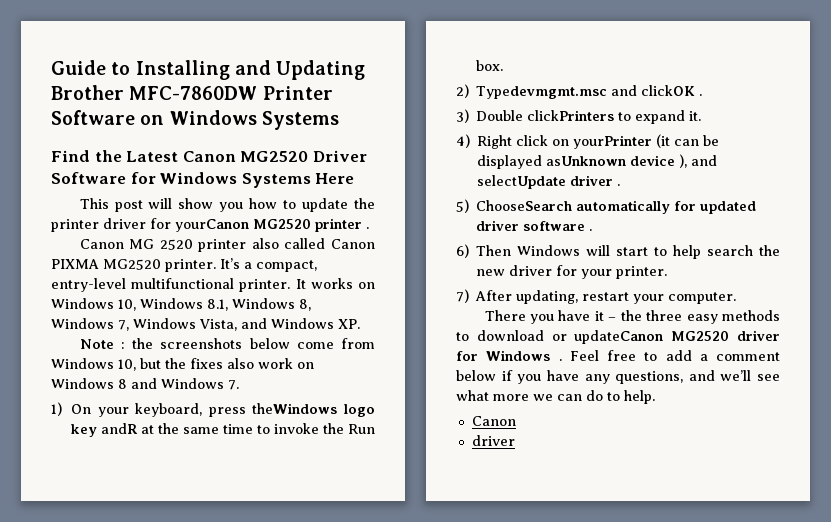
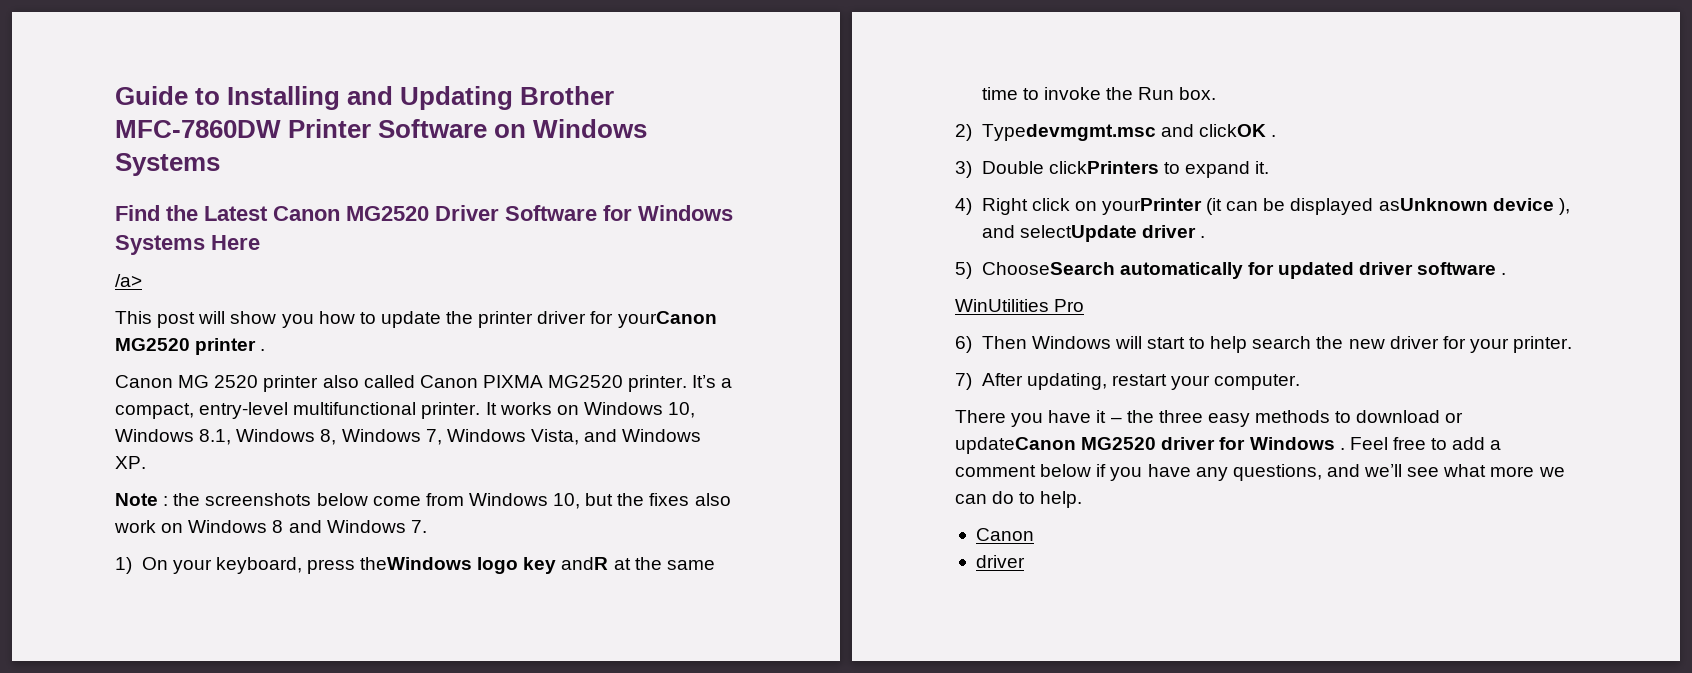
(355, 178) none -> [115,274,142,287] // /a>
(593, 230) none -> [955,299,1085,312] // WinUtilities Pro

